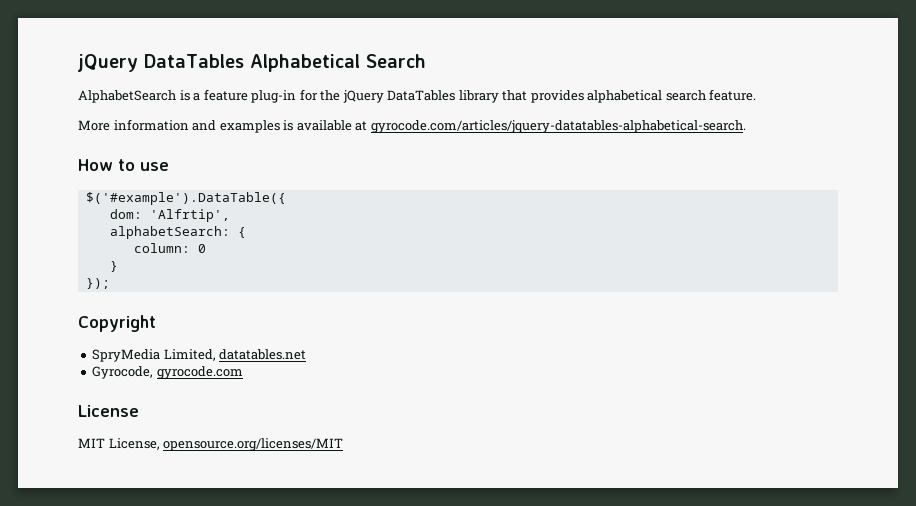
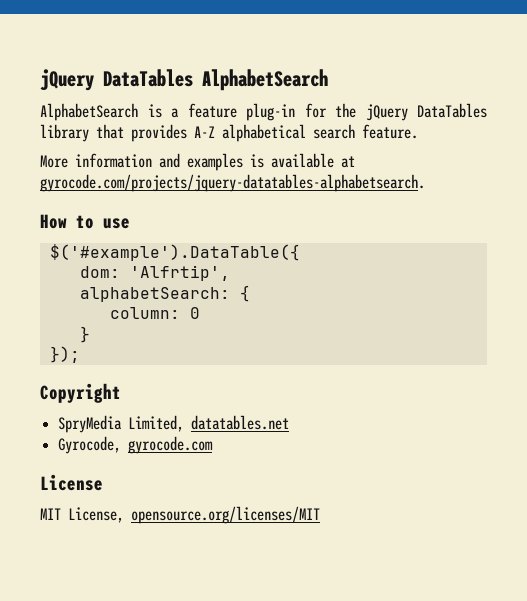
[78,54,426,72] jQuery DataTables Alphabetical Search -> [40,69,328,91] jQuery DataTables AlphabetSearch
(584, 96) none -> [194,126,215,138] A-Z
[370,120,746,133] gyrocode.com/articles/jquery-datatables-alphabetical-search. -> [40,174,425,192] gyrocode.com/projects/jquery-datatables-alphabetsearch.

